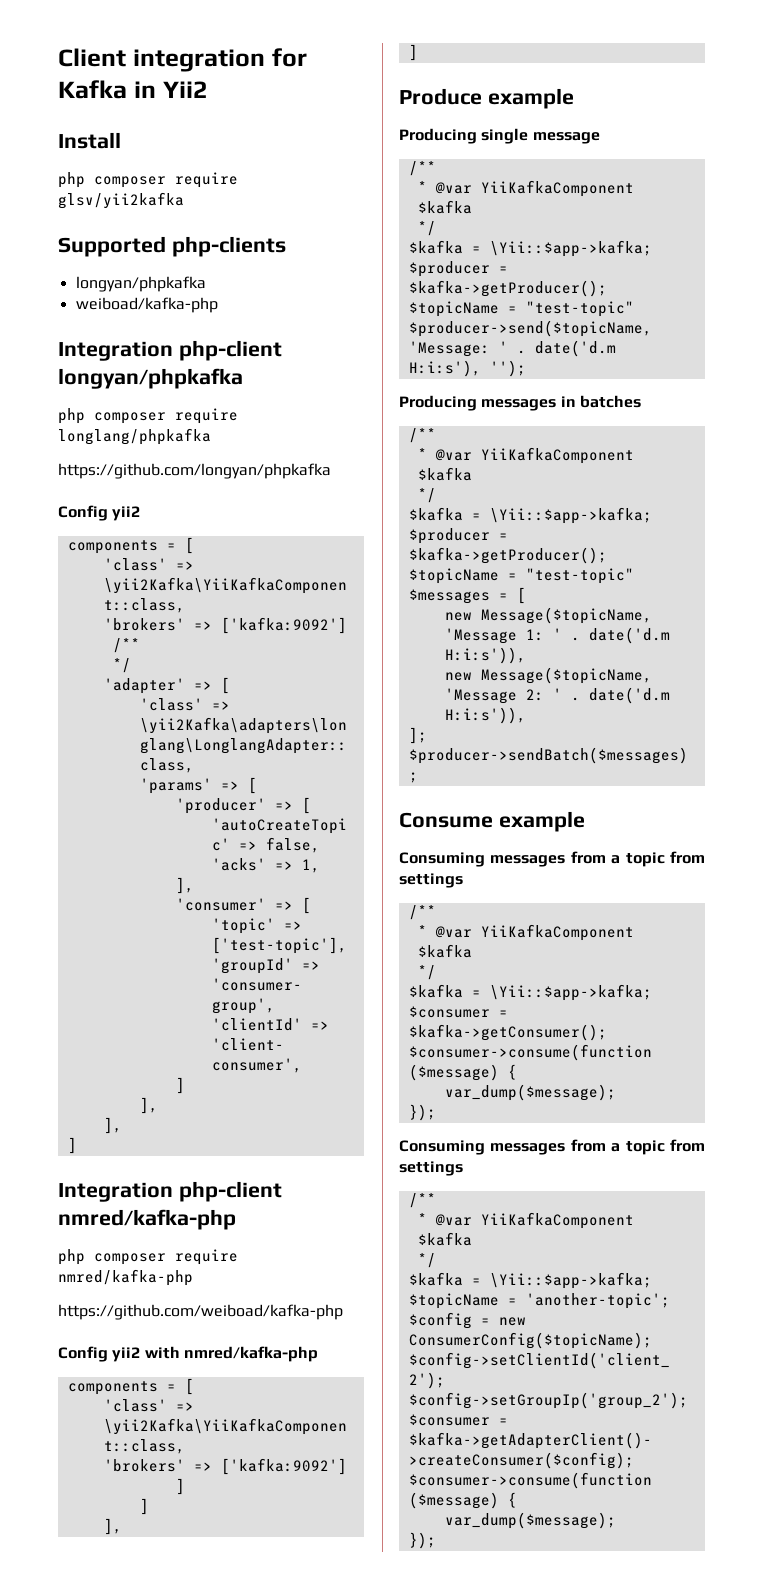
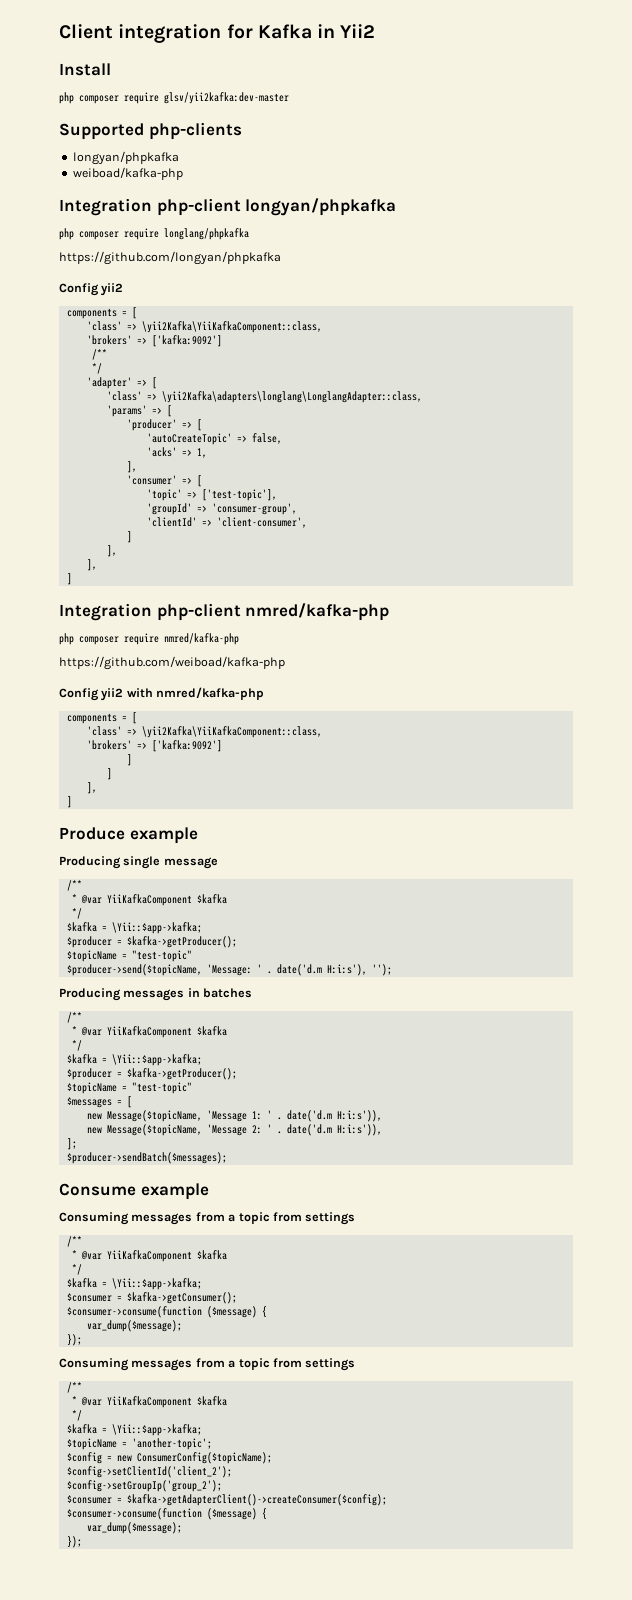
[58,192,184,209] glsv/yii2kafka -> [164,92,289,104] glsv/yii2kafka:dev-master

